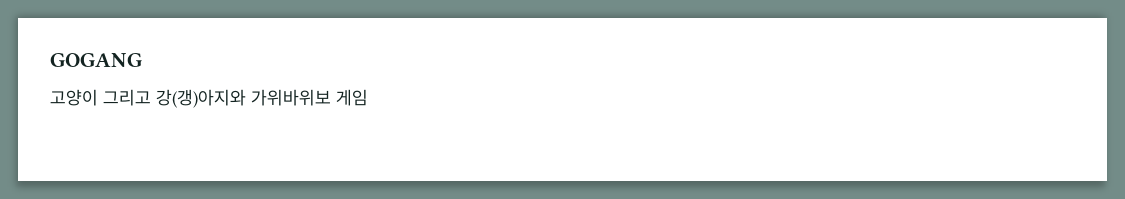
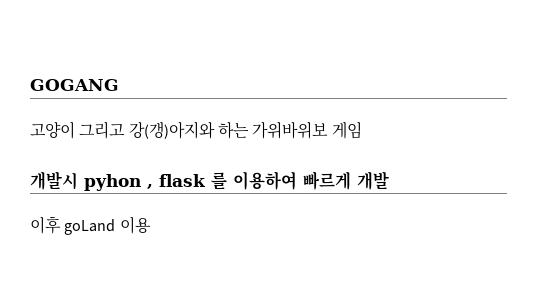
(246, 98) none -> [217,122,249,139] 하는
(368, 97) none -> [30,171,389,191] [30,216,151,235] // 개발시 pyhon , flask 를 이용하여 빠르게 개발 // 이후 goLand 이용

